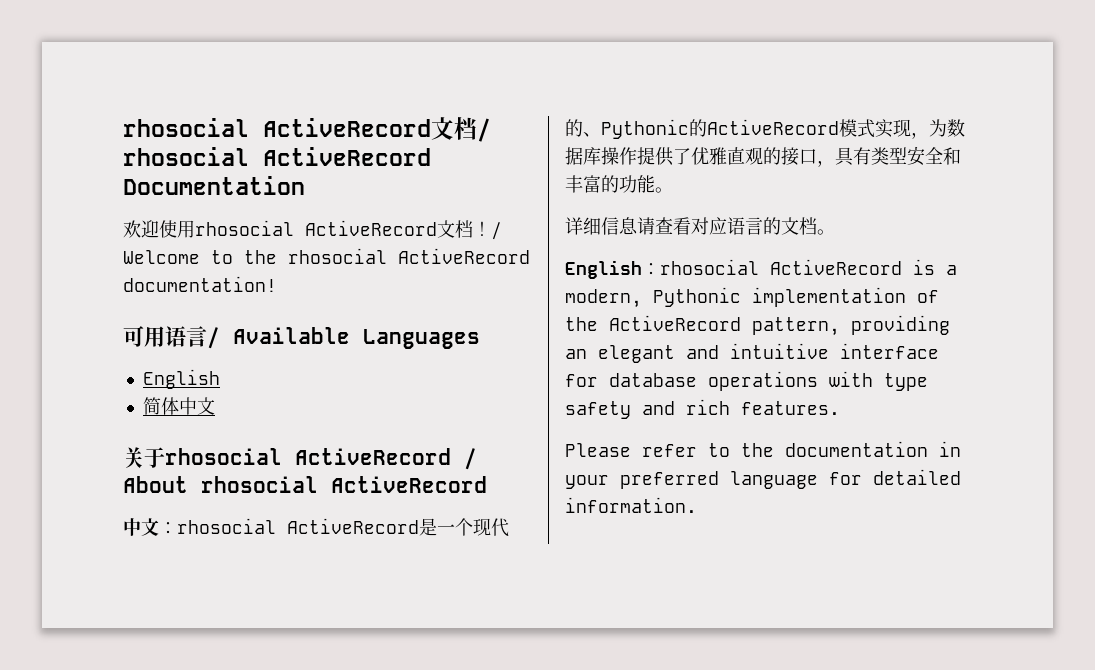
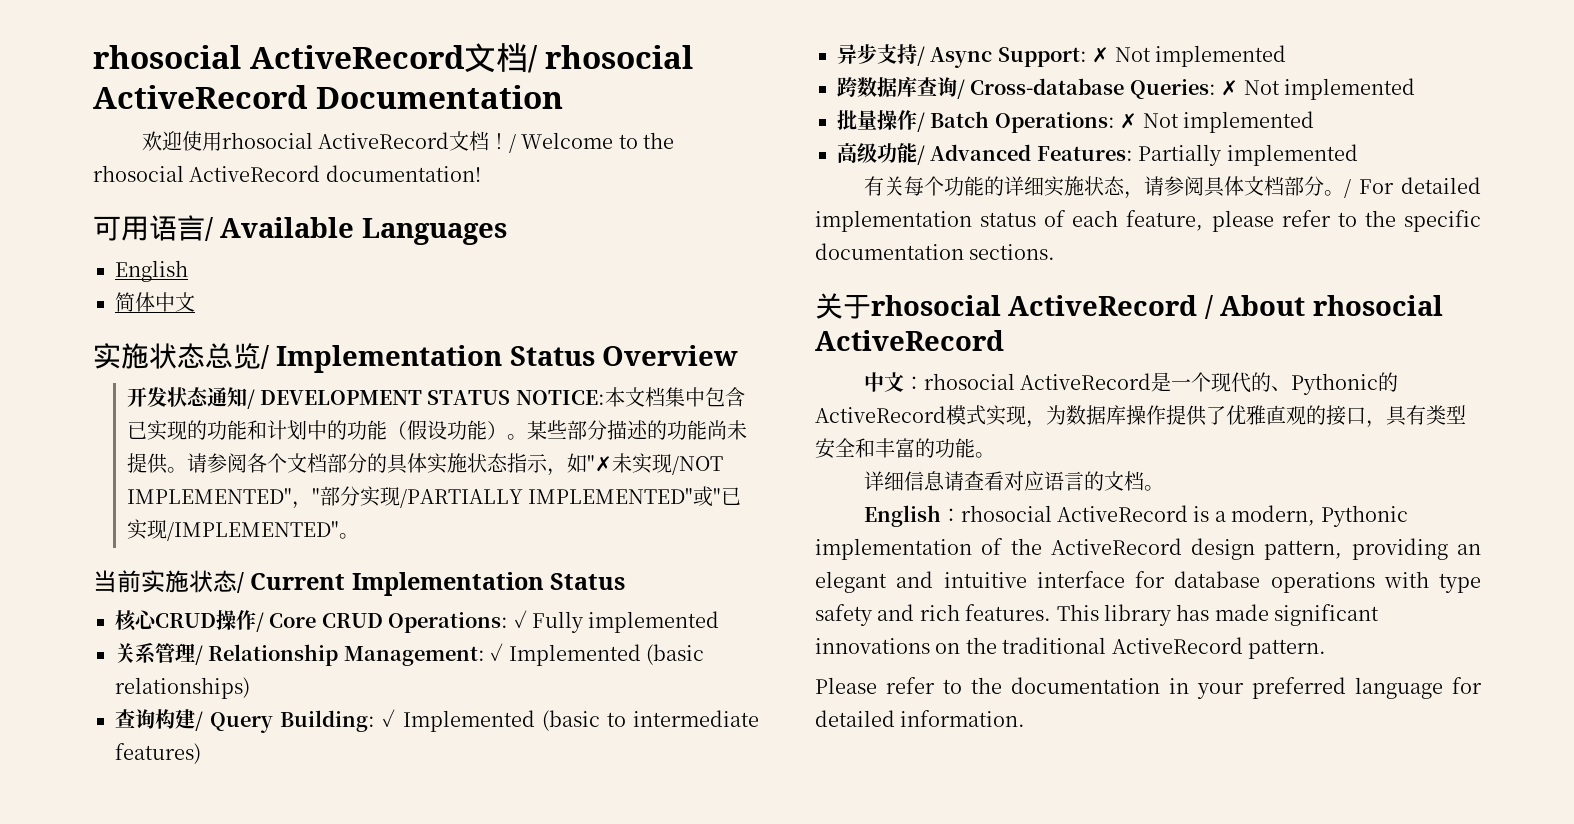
(215, 406) none -> [93,343,739,373] [126,387,745,409] [126,420,747,441] [126,453,723,476] [126,486,742,509] [126,519,359,541] [93,570,626,596] [115,610,720,633] [115,642,704,666] [115,677,250,699] [115,709,759,733] [115,743,201,764] [837,44,1286,68] [837,76,1415,100] [837,110,1314,133] [837,143,1358,166] [863,176,1481,199] [815,210,1481,232] [815,243,1056,260] // 实施状态总览/ Implementation Status Overview // 开发状态通知/ DEVELOPMENT STATUS NOTICE:本文档集中包含已实现的功能和计划中的功能（假设功能）。某些部分描述的功能尚未提供。请参阅各个文档部分的具体实施状态指示，如"✗未实现/NOT IMPLEMENTED"，"部分实现/PARTIALLY IMPLEMENTED"或"已实现/IMPLEMENTED"。 // 当前实施状态/ Current Implementation Status // 核心CRUD操作/ Core CRUD Operations: ✓ Fully implemented // 关系管理/ Relationship Management: ✓ Implemented (basic relationships) // 查询构建/ Query Building: ✓ Implemented (basic to intermediate features) // 异步支持/ Async Support: ✗ Not implemented // 跨数据库查询/ Cross-database Queries: ✗ Not implemented // 批量操作/ Batch Operations: ✗ Not implemented // 高级功能/ Advanced Features: Partially implemented // 有关每个功能的详细实施状态，请参阅具体文档部分。/ For detailed implementation status of each feature, please refer to the specific documentation sections.
(741, 323) none -> [1191,538,1256,560] design
(840, 408) none -> [1056,604,1380,626] [815,637,1326,659] This library has made significant innovations on the traditional ActiveRecord pattern.

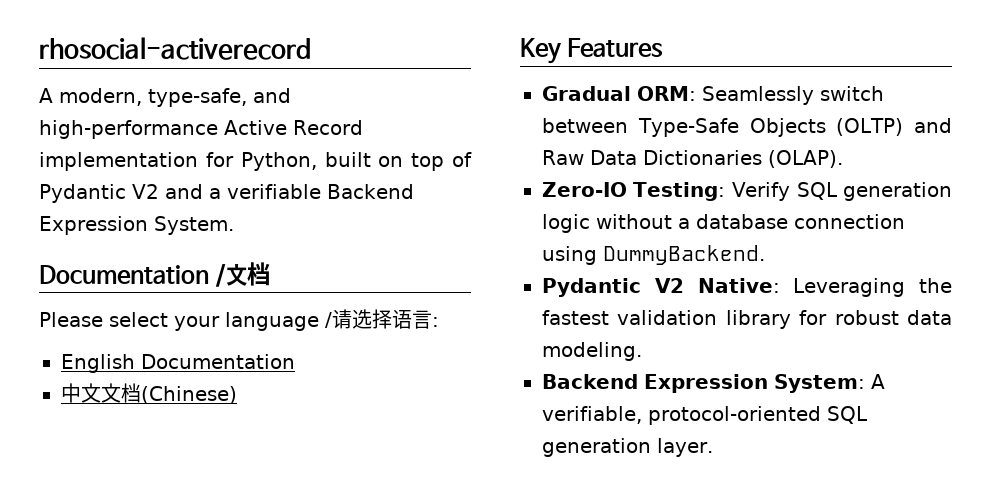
[93,43,694,73] [93,85,563,109] [141,131,675,153] [93,165,481,182] [93,215,507,245] [115,260,188,282] [115,292,195,312] [93,343,739,373] [126,387,745,409] [126,420,747,441] [126,453,723,476] [126,486,742,509] [126,519,359,541] [93,570,626,596] [115,610,720,633] [115,642,704,666] [115,677,250,699] [115,709,759,733] [115,743,201,764] [837,44,1286,68] [837,76,1415,100] [837,110,1314,133] [837,143,1358,166] [863,176,1481,199] [815,210,1481,232] [815,243,1056,260] [815,293,1443,319] [815,330,1004,351] [863,372,1398,395] [815,405,1466,428] [815,438,995,459] [863,471,1164,491] [863,505,1408,527] [815,538,1481,560] [815,571,1481,593] [815,604,1380,626] [815,637,1326,659] [815,677,1482,699] [815,710,1026,727] rhosocial ActiveRecord文档/ rhosocial ActiveRecord Documentation // 欢迎使用rhosocial ActiveRecord文档！/ Welcome to the rhosocial ActiveRecord documentation! // 可用语言/ Available Languages // English // 简体中文 // 实施状态总览/ Implementation Status Overview // 开发状态通知/ DEVELOPMENT STATUS NOTICE:本文档集中包含已实现的功能和计划中的功能（假设功能）。某些部分描述的功能尚未提供。请参阅各个文档部分的具体实施状态指示，如"✗未实现/NOT IMPLEMENTED"，"部分实现/PARTIALLY IMPLEMENTED"或"已实现/IMPLEMENTED"。 // 当前实施状态/ Current Implementation Status // 核心CRUD操作/ Core CRUD Operations: ✓ Fully implemented // 关系管理/ Relationship Management: ✓ Implemented (basic relationships) // 查询构建/ Query Building: ✓ Implemented (basic to intermediate features) // 异步支持/ Async Support: ✗ Not implemented // 跨数据库查询/ Cross-database Queries: ✗ Not implemented // 批量操作/ Batch Operations: ✗ Not implemented // 高级功能/ Advanced Features: Partially implemented // 有关每个功能的详细实施状态，请参阅具体文档部分。/ For detailed implementation status of each feature, please refer to the specific documentation sections. // 关于rhosocial ActiveRecord / About rhosocial ActiveRecord // 中文：rhosocial ActiveRecord是一个现代的、Pythonic的ActiveRecord模式实现，为数据库操作提供了优雅直观的接口，具有类型安全和丰富的功能。 // 详细信息请查看对应语言的文档。 // English：rhosocial ActiveRecord is a modern, Pythonic implementation of the ActiveRecord design pattern, providing an elegant and intuitive interface for database operations with type safety and rich features. This library has made significant innovations on the traditional ActiveRecord pattern. // Please refer to the documentation in your preferred language for detailed information. -> [39,37,311,60] [39,88,291,107] [39,120,363,139] [39,152,472,171] [39,184,414,203] [39,216,234,235] [39,262,272,287] [39,309,439,331] [61,354,295,373] [61,383,237,404] [520,38,664,64] [542,86,884,105] [542,118,952,137] [542,150,843,168] [542,182,952,201] [542,214,905,233] [542,245,765,265] [542,278,952,297] [542,310,952,329] [542,342,642,361] [542,374,885,393] [542,406,868,425] [542,438,713,457] rhosocial-activerecord // A modern, type-safe, and high-performance Active Record implementation for Python, built on top of Pydantic V2 and a verifiable Backend Expression System. // Documentation /文档 // Please select your language /请选择语言: // English Documentation // 中文文档(Chinese) // Key Features // Gradual ORM: Seamlessly switch between Type-Safe Objects (OLTP) and Raw Data Dictionaries (OLAP). // Zero-IO Testing: Verify SQL generation logic without a database connection using DummyBackend. // Pydantic V2 Native: Leveraging the fastest validation library for robust data modeling. // Backend Expression System: A verifiable, protocol-oriented SQL generation layer.

